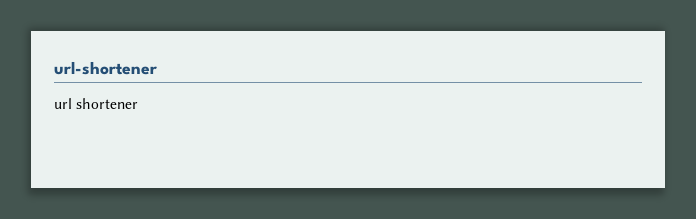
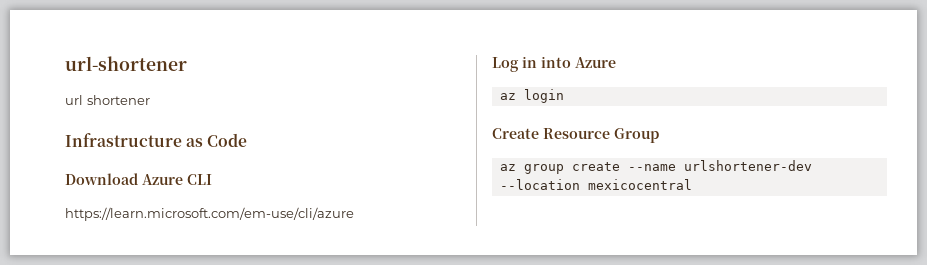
(139, 103) none -> [65,133,248,147] [65,173,212,185] [65,207,354,221] [492,56,616,72] [499,89,564,103] [492,128,659,143] [499,160,812,174] [499,179,692,190] // Infrastructure as Code // Download Azure CLI // https://learn.microsoft.com/em-use/cli/azure // Log in into Azure // az login // Create Resource Group // az group create --name urlshortener-dev --location mexicocentral

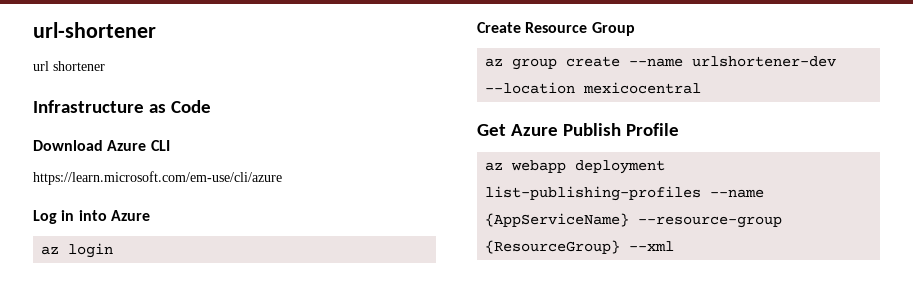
(692, 184) none -> [477,123,680,136] [485,160,666,174] [485,186,765,201] [485,213,783,228] [485,240,675,254] // Get Azure Publish Profile // az webapp deployment list-publishing-profiles --name {AppServiceName} --resource-group {ResourceGroup} --xml

